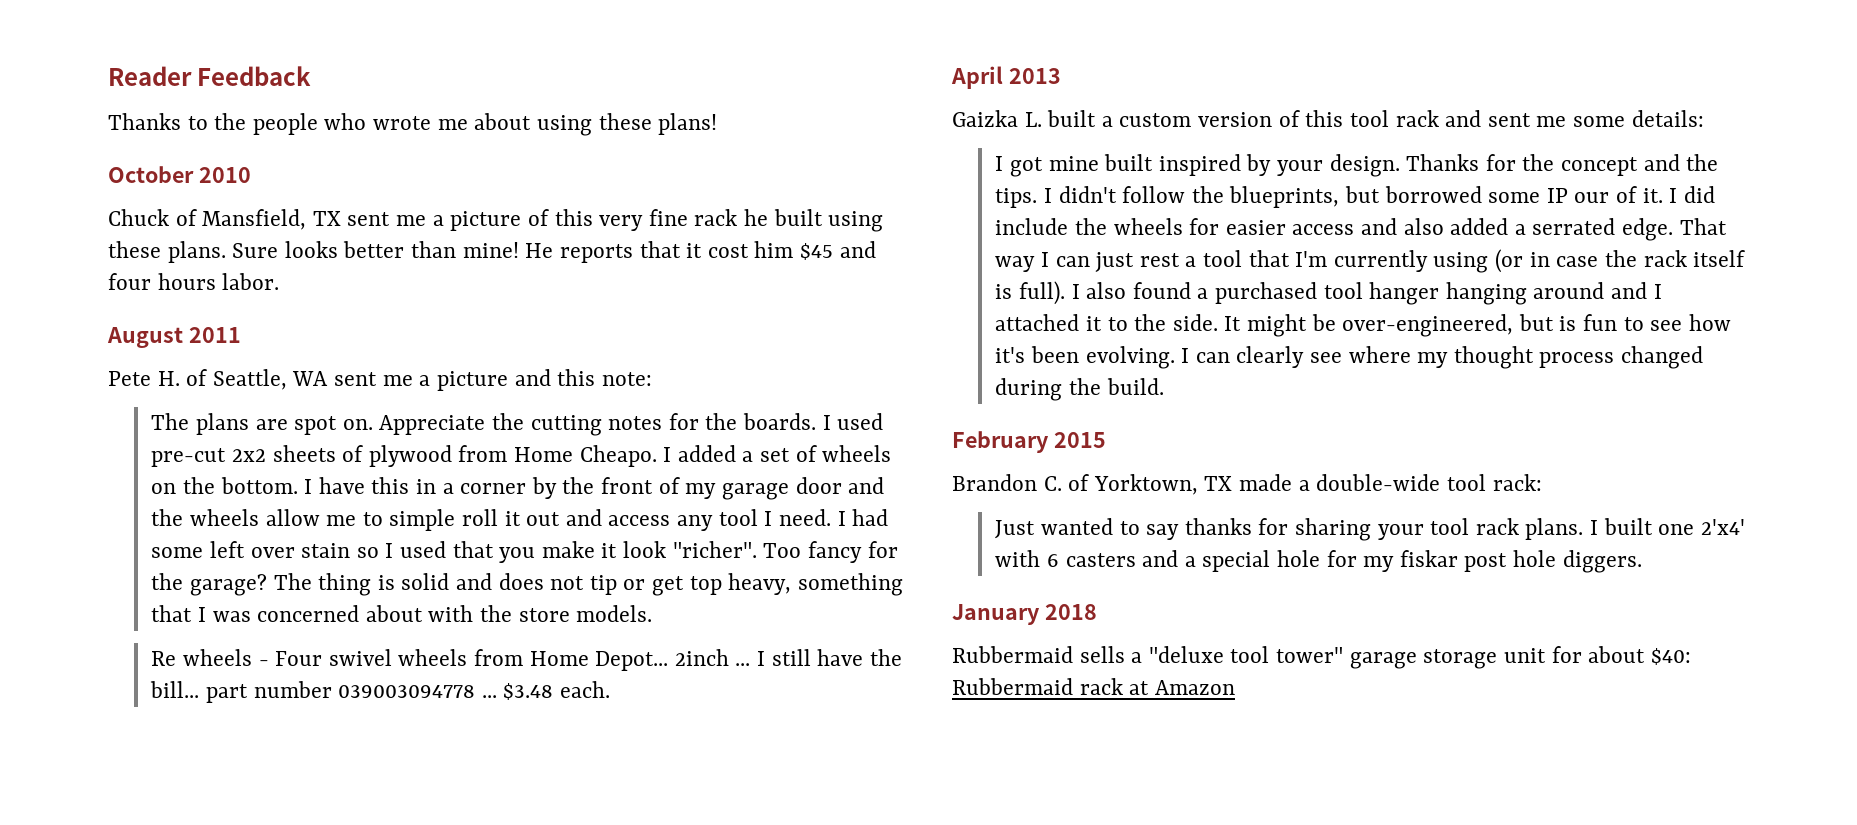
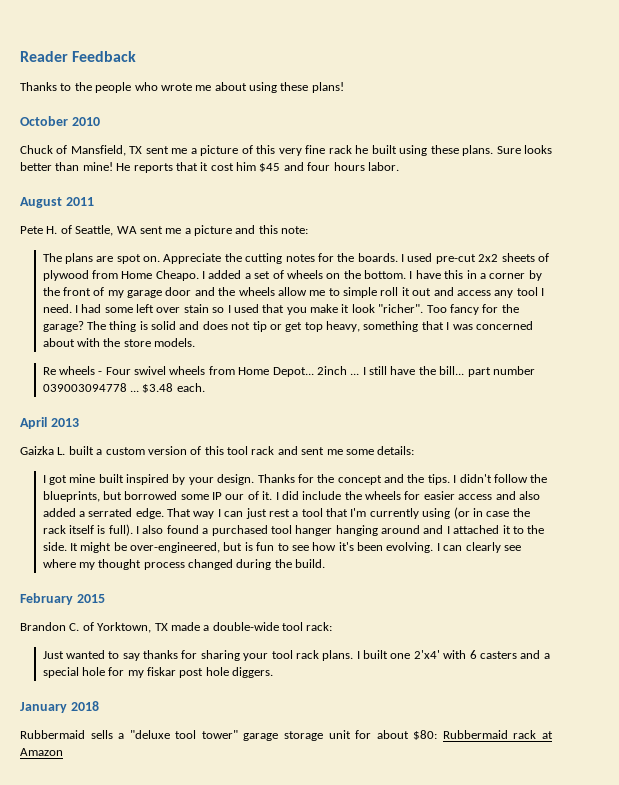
[1650,648,1691,665] $40: -> [413,730,438,740] $80:

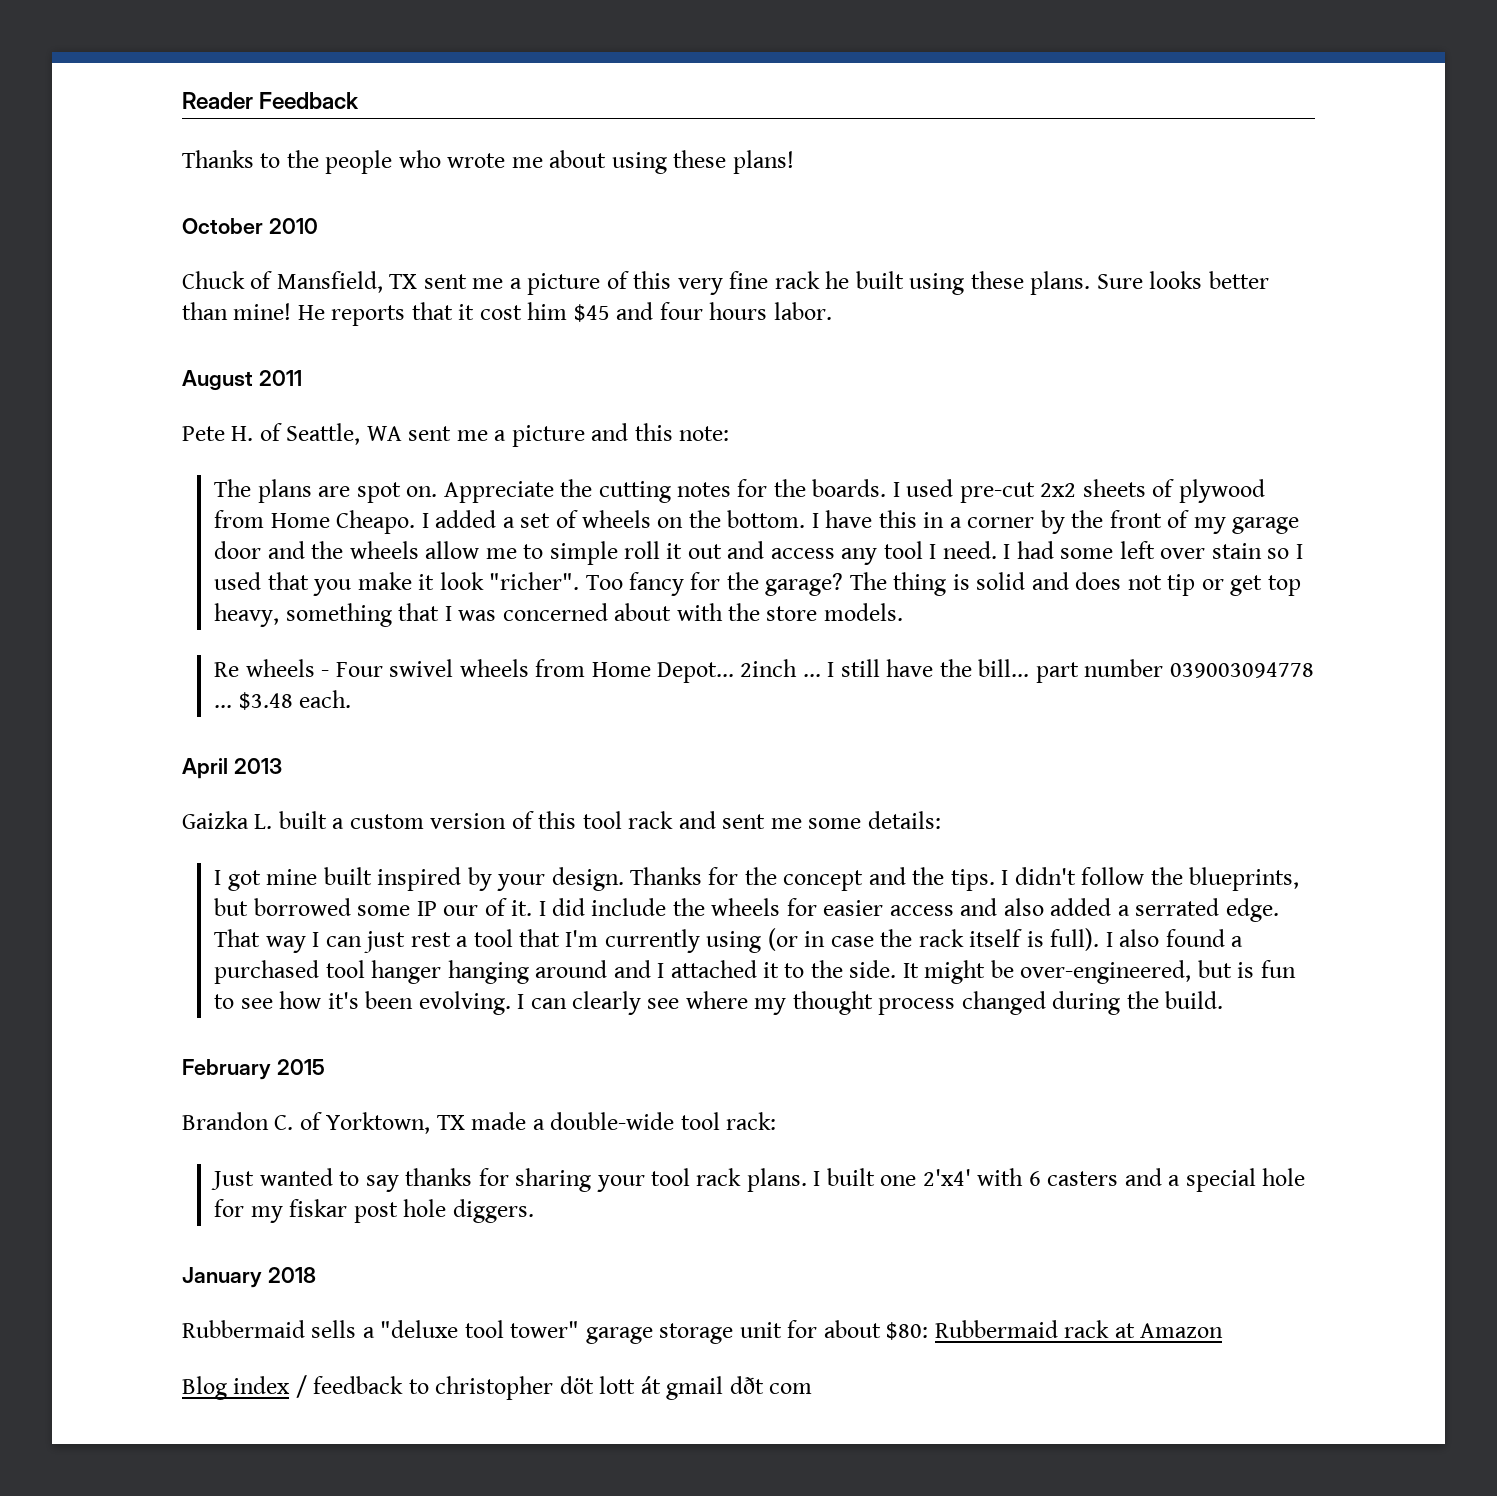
(63, 752) none -> [182,1375,813,1400] // Blog index / feedback to christopher döt lott át gmail dðt com

